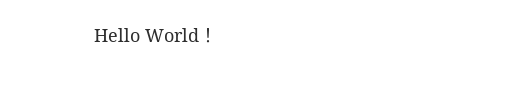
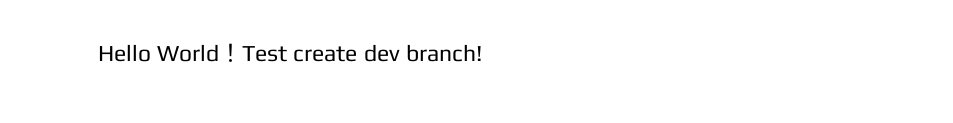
(217, 35) none -> [242,44,482,62] Test create dev branch!

